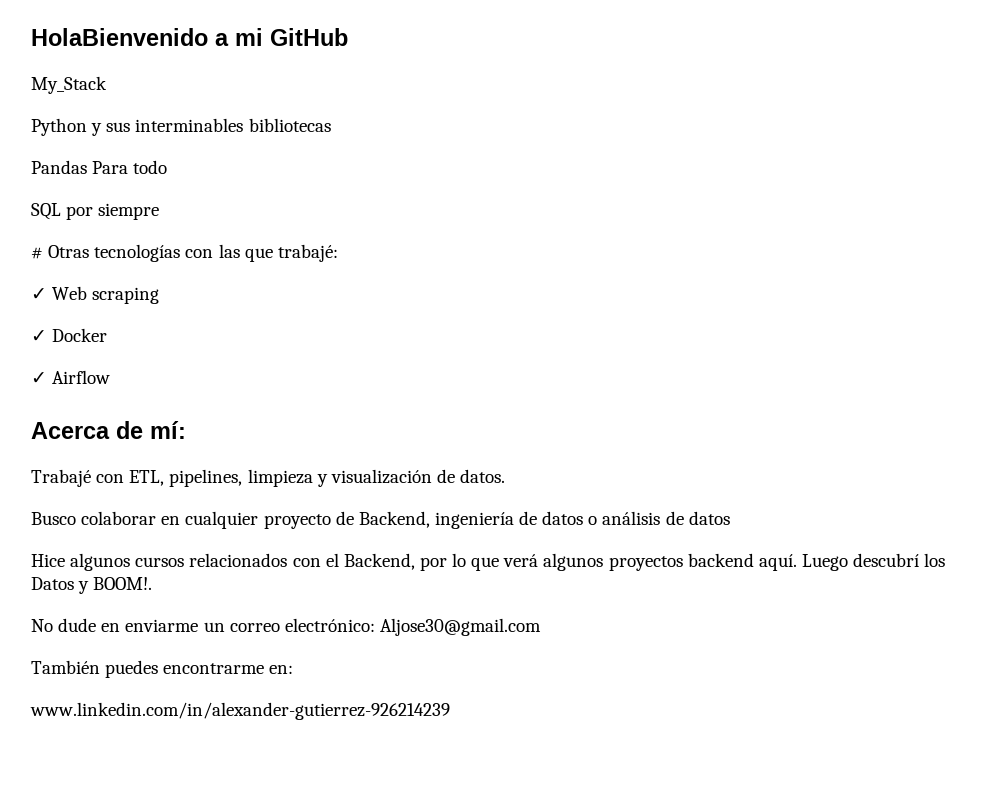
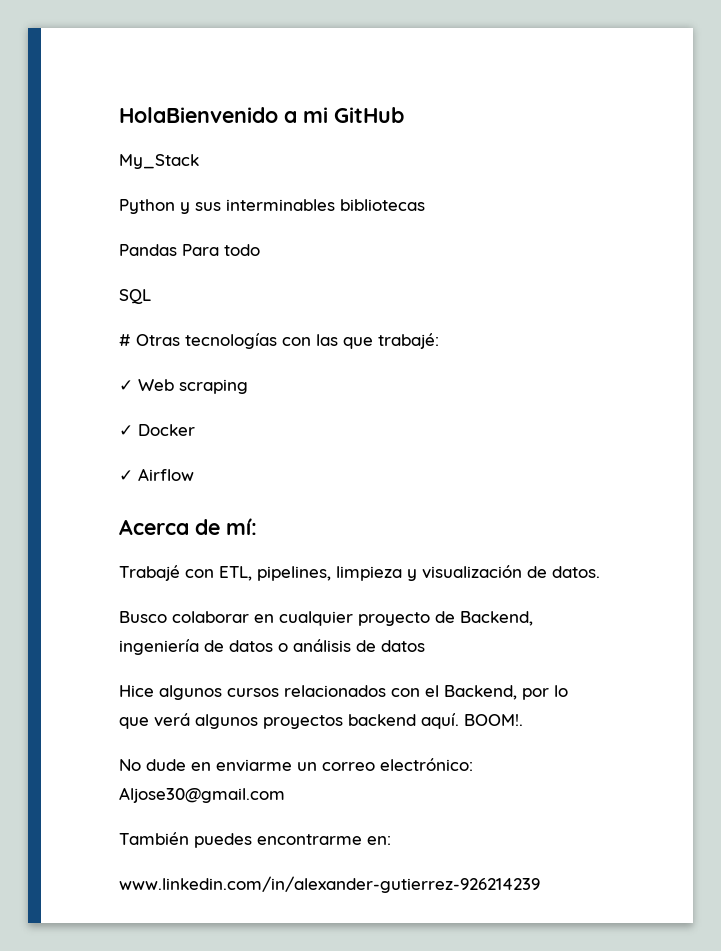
[66,203,160,220] por siempre -> (151, 296) none
[801,553,946,571] [31,577,90,594] Luego descubrí los Datos y -> (459, 721) none

